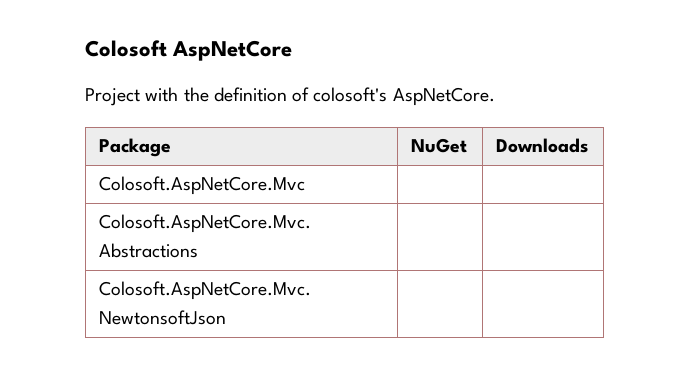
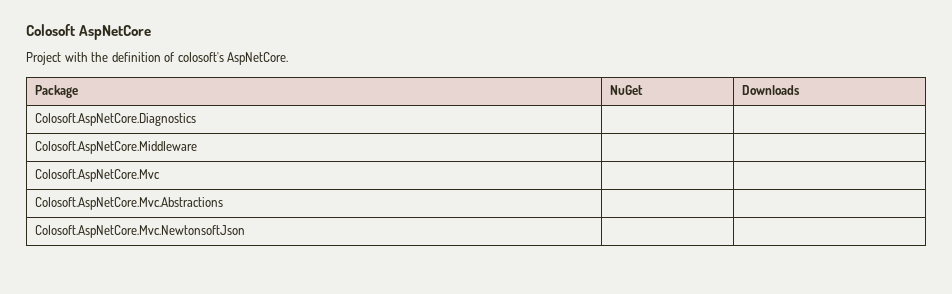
(588, 145) none -> [35,113,197,126] [35,141,198,154] // Colosoft.AspNetCore.Diagnostics | | // Colosoft.AspNetCore.Middleware | |

